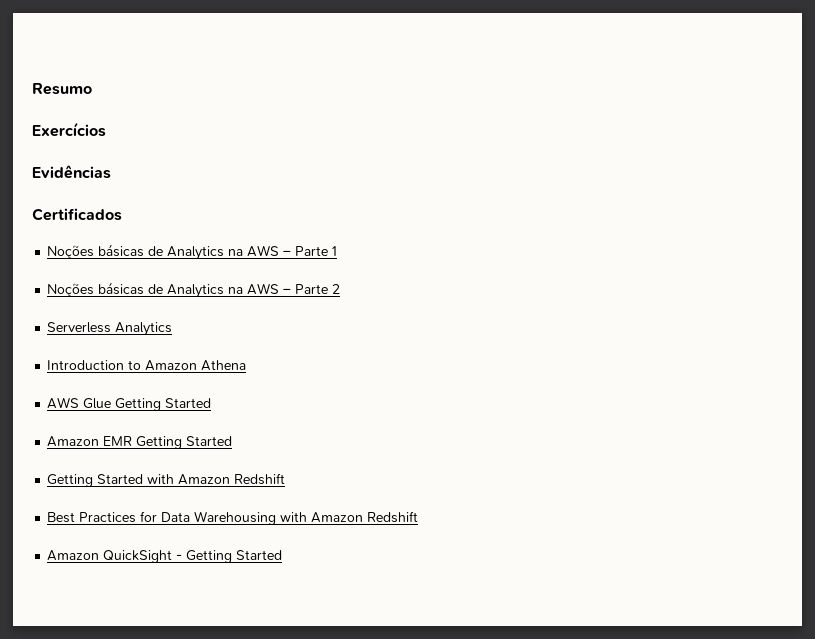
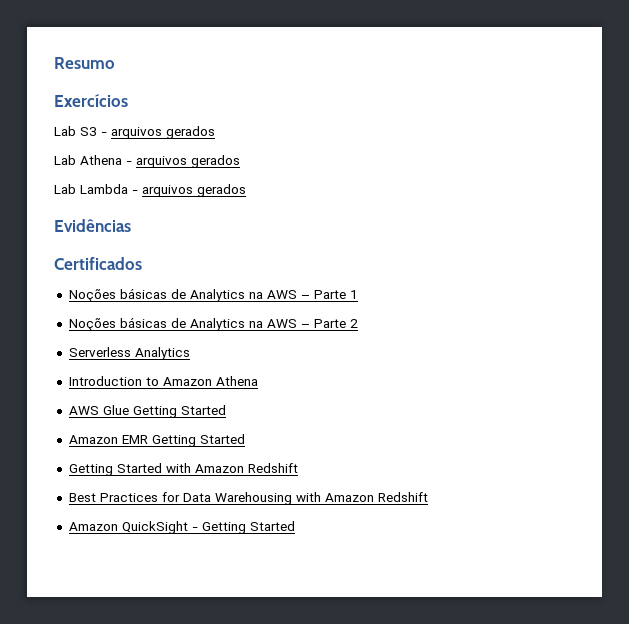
(106, 129) none -> [54,126,215,139] [54,155,240,168] [54,184,246,197] // Lab S3 - arquivos gerados // Lab Athena - arquivos gerados // Lab Lambda - arquivos gerados

